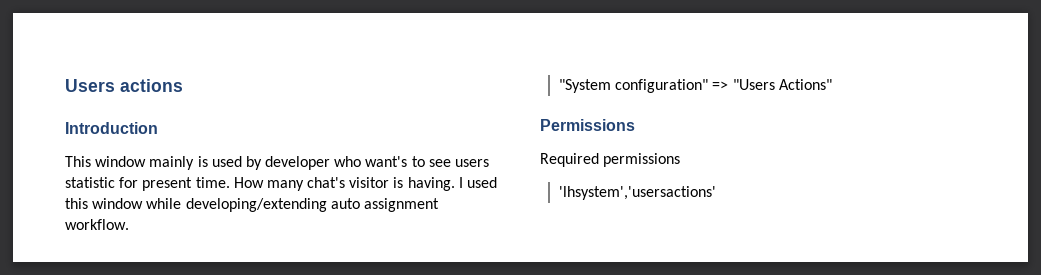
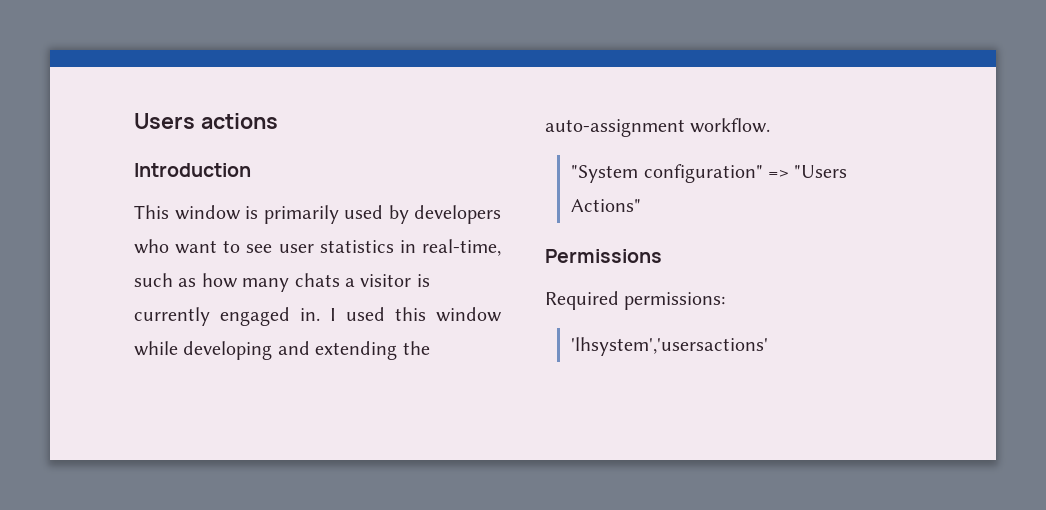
[149,156,490,170] [65,177,455,191] mainly is used by developer who want's to see users statistic for present time. How many chat's visitor is having. -> [245,205,501,224] [134,239,501,256] [134,273,430,292] [134,307,320,326] is primarily used by developers who want to see user statistics in real-time, such as how many chats a visitor is currently engaged in.
[185,198,439,212] developing/extending auto assignment -> [183,341,430,360] [545,119,685,137] developing and extending the auto-assignment
[603,153,681,167] permissions -> [624,292,726,310] permissions:

